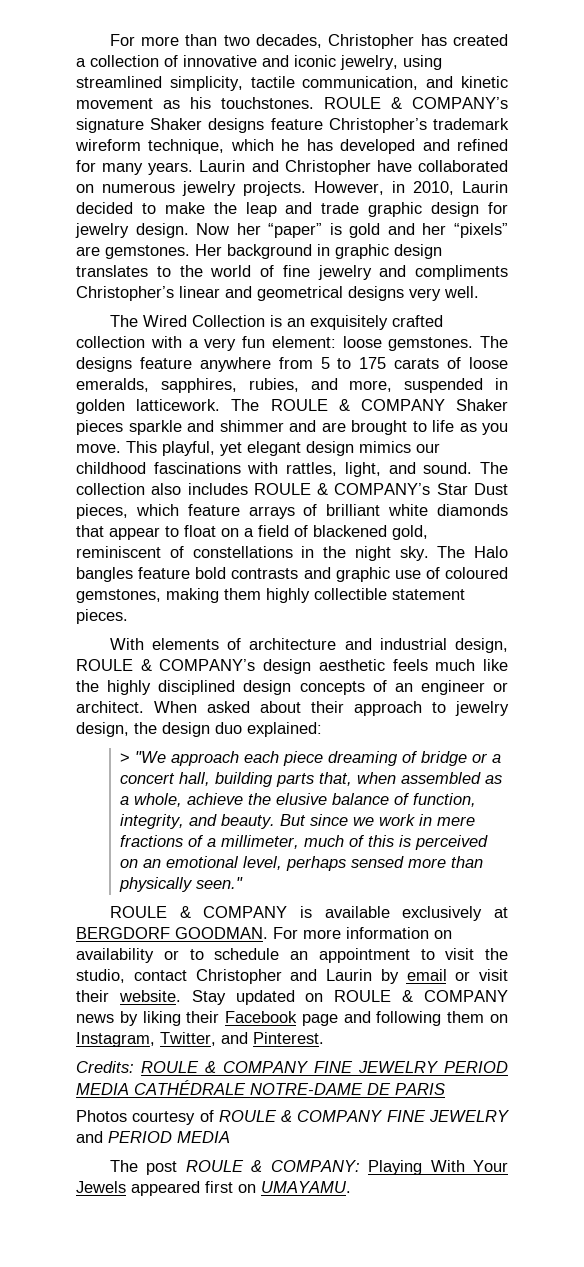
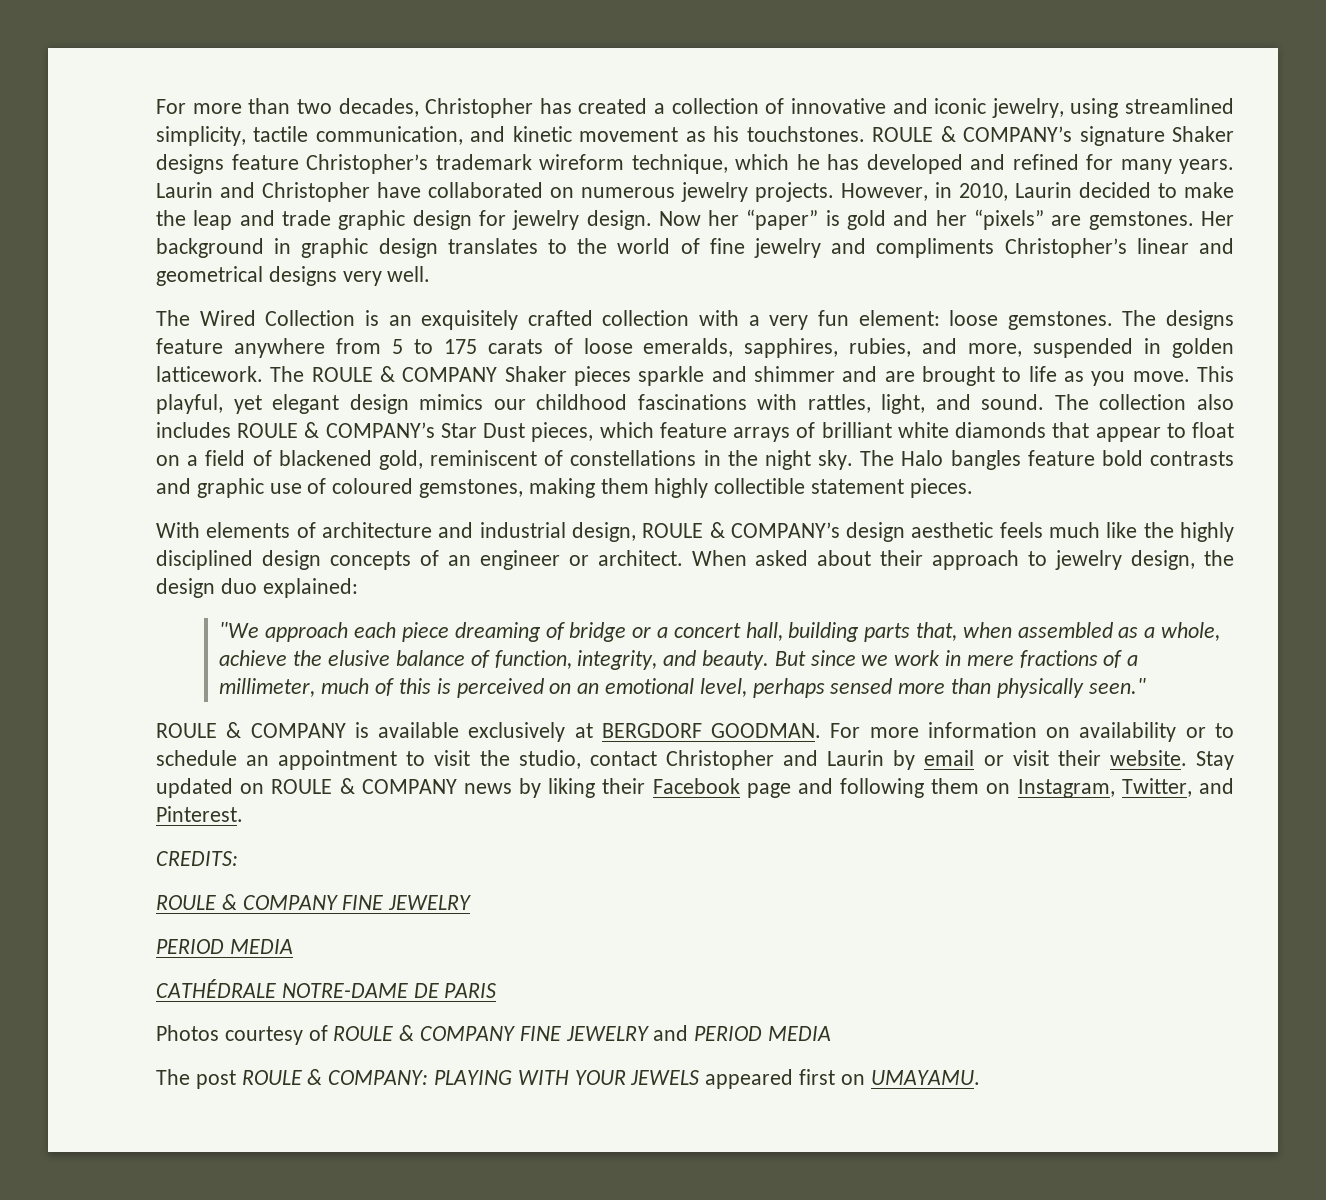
[120,753,131,763] > -> (358, 588) none
[76,1061,508,1073] [76,1083,129,1095] Credits: ROULE & COMPANY FINE JEWELRY PERIOD MEDIA -> [156,851,238,866] [156,894,472,910] [156,939,293,954] CREDITS: // ROULE & COMPANY FINE JEWELRY // PERIOD MEDIA //
[368,1160,508,1175] [76,1181,126,1193] Playing With Your Jewels -> [434,1070,700,1085] PLAYING WITH YOUR JEWELS

